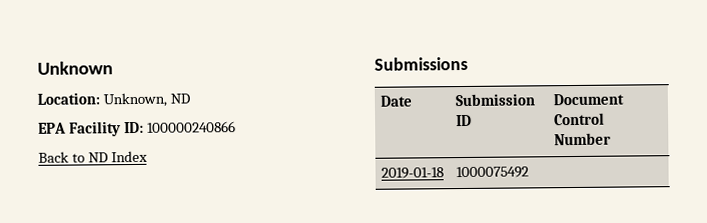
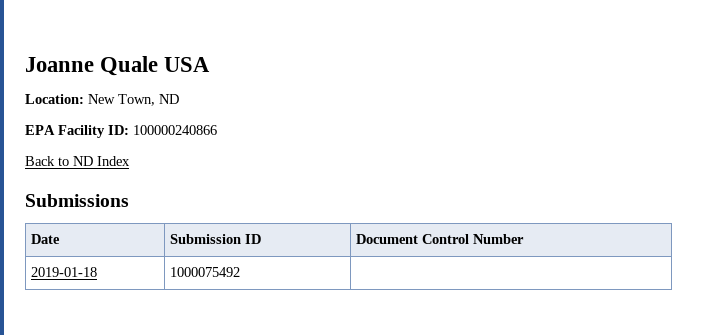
[37,61,113,75] Unknown -> [25,56,211,76] Joanne Quale USA
[102,92,167,108] Unknown, -> [88,94,155,106] New Town,

